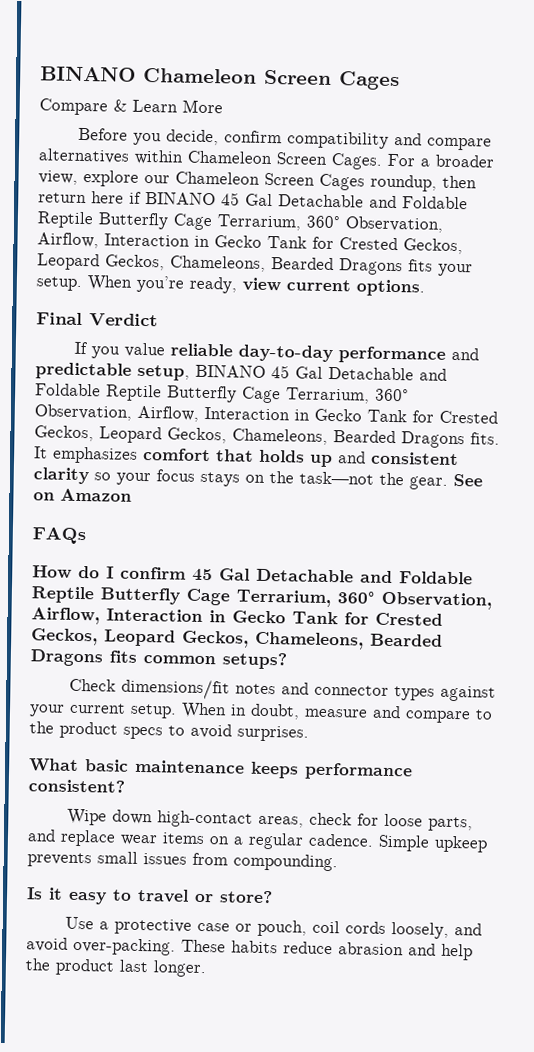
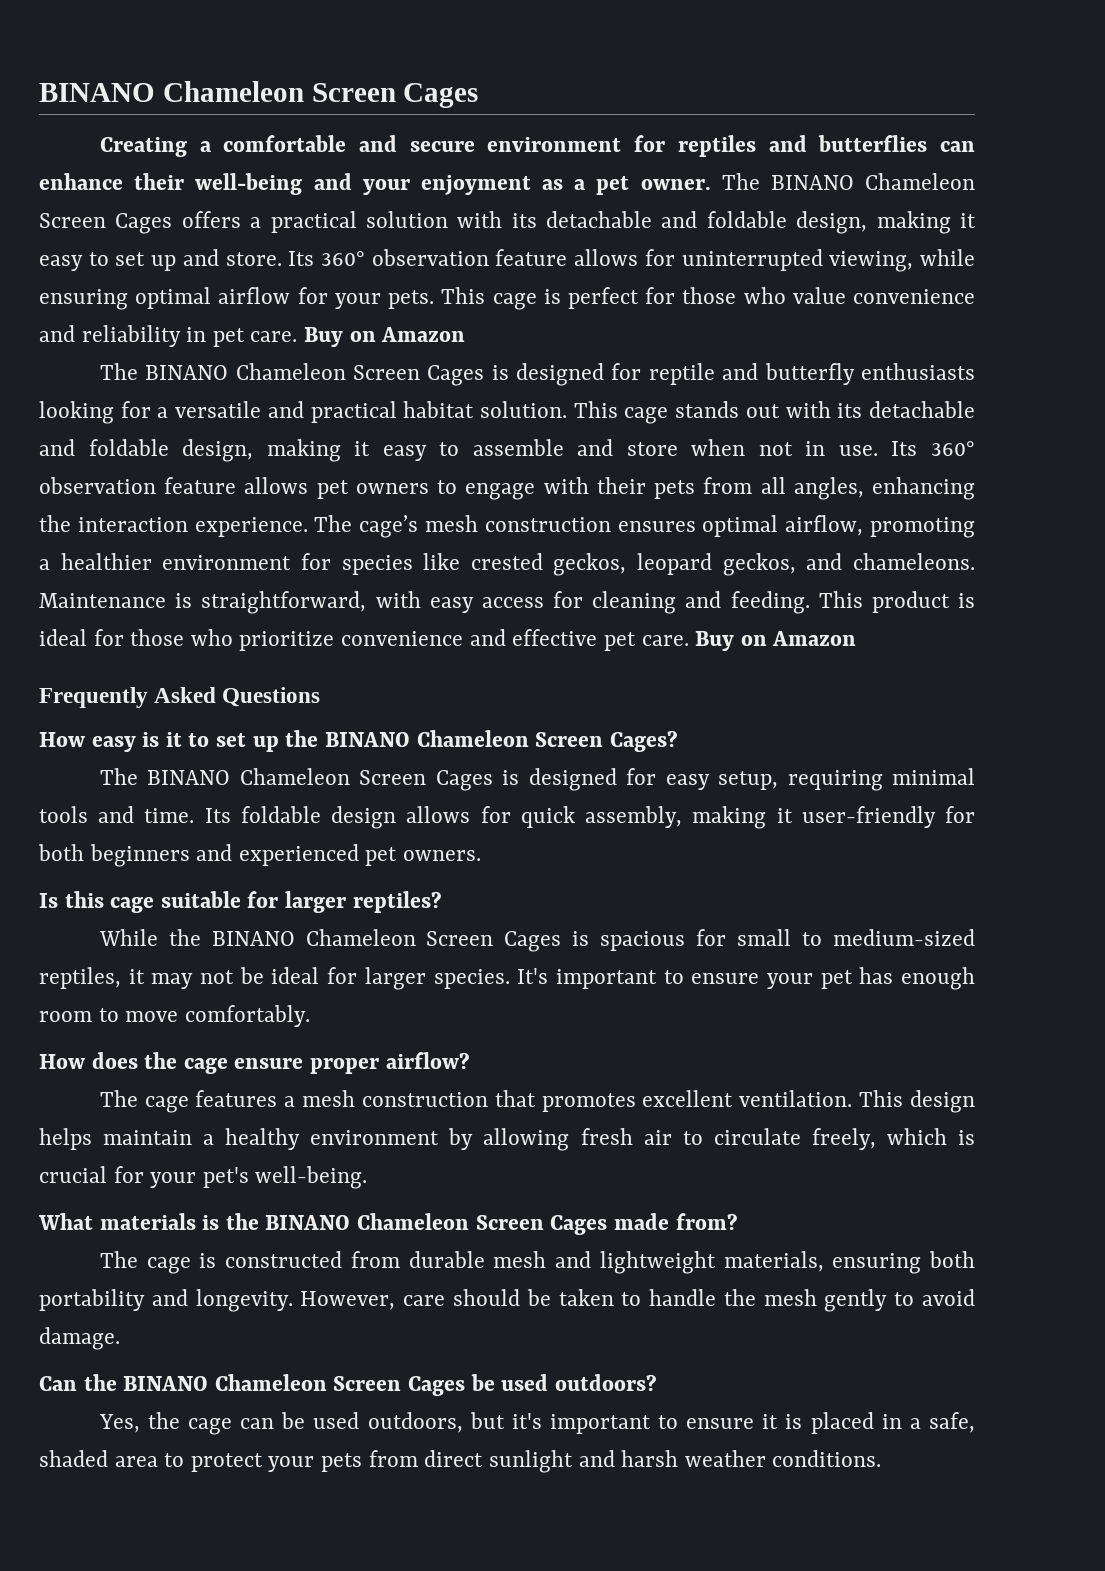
[39,98,223,116] [78,127,493,151] [38,148,494,170] [38,170,477,192] [38,191,468,210] [37,211,443,233] [37,232,463,255] [37,253,473,277] [36,275,425,297] [36,312,158,327] [74,341,480,364] [35,362,447,381] [35,383,409,404] [34,404,498,424] [34,425,500,449] [34,446,459,468] [33,467,483,490] [33,488,132,502] [32,526,86,545] [32,565,473,585] [31,586,492,610] [31,607,443,626] [31,628,443,650] [30,649,287,670] [69,678,497,702] [29,702,493,724] [29,721,309,742] [29,758,413,781] [28,779,125,793] [67,808,474,832] [27,829,488,853] [27,851,338,872] [26,887,273,905] [65,916,483,939] [26,937,473,961] [25,958,207,978] Compare & Learn More // Before you decide, confirm compatibility and compare alternatives within Chameleon Screen Cages. For a broader view, explore our Chameleon Screen Cages roundup, then return here if BINANO 45 Gal Detachable and Foldable Reptile Butterfly Cage Terrarium, 360° Observation, Airflow, Interaction in Gecko Tank for Crested Geckos, Leopard Geckos, Chameleons, Bearded Dragons fits your setup. When you’re ready, view current options. // Final Verdict // If you value reliable day-to-day performance and predictable setup, BINANO 45 Gal Detachable and Foldable Reptile Butterfly Cage Terrarium, 360° Observation, Airflow, Interaction in Gecko Tank for Crested Geckos, Leopard Geckos, Chameleons, Bearded Dragons fits. It emphasizes comfort that holds up and consistent clarity so your focus stays on the task—not the gear. See on Amazon // FAQs // How do I confirm 45 Gal Detachable and Foldable Reptile Butterfly Cage Terrarium, 360° Observation, Airflow, Interaction in Gecko Tank for Crested Geckos, Leopard Geckos, Chameleons, Bearded Dragons fits common setups? // Check dimensions/fit notes and connector types against your current setup. When in doubt, measure and compare to the product specs to avoid surprises. // What basic maintenance keeps performance consistent? // Wipe down high-contact areas, check for loose parts, and replace wear items on a regular cadence. Simple upkeep prevents small issues from compounding. // Is it easy to travel or store? // Use a protective case or pouch, coil cords loosely, and avoid over-packing. These habits reduce abrasion and help the product last longer. -> [99,135,976,157] [39,173,975,195] [39,211,976,234] [39,249,975,272] [39,287,975,310] [39,325,466,347] [99,363,975,386] [39,401,975,424] [39,439,975,462] [39,477,976,500] [39,515,975,538] [39,553,975,576] [39,591,975,614] [39,629,857,651] [39,687,321,708] [39,730,678,752] [99,768,976,791] [39,806,976,829] [38,844,482,867] [39,891,442,913] [98,929,975,952] [39,967,975,990] [39,1005,310,1027] [39,1052,470,1074] [99,1090,975,1113] [39,1128,976,1151] [39,1166,368,1189] [38,1213,738,1235] [99,1251,976,1274] [39,1289,976,1312] [39,1327,120,1350] [39,1374,657,1396] [98,1412,976,1435] [39,1450,882,1473] Creating a comfortable and secure environment for reptiles and butterflies can enhance their well-being and your enjoyment as a pet owner. The BINANO Chameleon Screen Cages offers a practical solution with its detachable and foldable design, making it easy to set up and store. Its 360° observation feature allows for uninterrupted viewing, while ensuring optimal airflow for your pets. This cage is perfect for those who value convenience and reliability in pet care. Buy on Amazon // The BINANO Chameleon Screen Cages is designed for reptile and butterfly enthusiasts looking for a versatile and practical habitat solution. This cage stands out with its detachable and foldable design, making it easy to assemble and store when not in use. Its 360° observation feature allows pet owners to engage with their pets from all angles, enhancing the interaction experience. The cage’s mesh construction ensures optimal airflow, promoting a healthier environment for species like crested geckos, leopard geckos, and chameleons. Maintenance is straightforward, with easy access for cleaning and feeding. This product is ideal for those who prioritize convenience and effective pet care. Buy on Amazon // Frequently Asked Questions // How easy is it to set up the BINANO Chameleon Screen Cages? // The BINANO Chameleon Screen Cages is designed for easy setup, requiring minimal tools and time. Its foldable design allows for quick assembly, making it user-friendly for both beginners and experienced pet owners. // Is this cage suitable for larger reptiles? // While the BINANO Chameleon Screen Cages is spacious for small to medium-sized reptiles, it may not be ideal for larger species. It's important to ensure your pet has enough room to move comfortably. // How does the cage ensure proper airflow? // The cage features a mesh construction that promotes excellent ventilation. This design helps maintain a healthy environment by allowing fresh air to circulate freely, which is crucial for your pet's well-being. // What materials is the BINANO Chameleon Screen Cages made from? // The cage is constructed from durable mesh and lightweight materials, ensuring both portability and longevity. However, care should be taken to handle the mesh gently to avoid damage. // Can the BINANO Chameleon Screen Cages be used outdoors? // Yes, the cage can be used outdoors, but it's important to ensure it is placed in a safe, shaded area to protect your pets from direct sunlight and harsh weather conditions.

